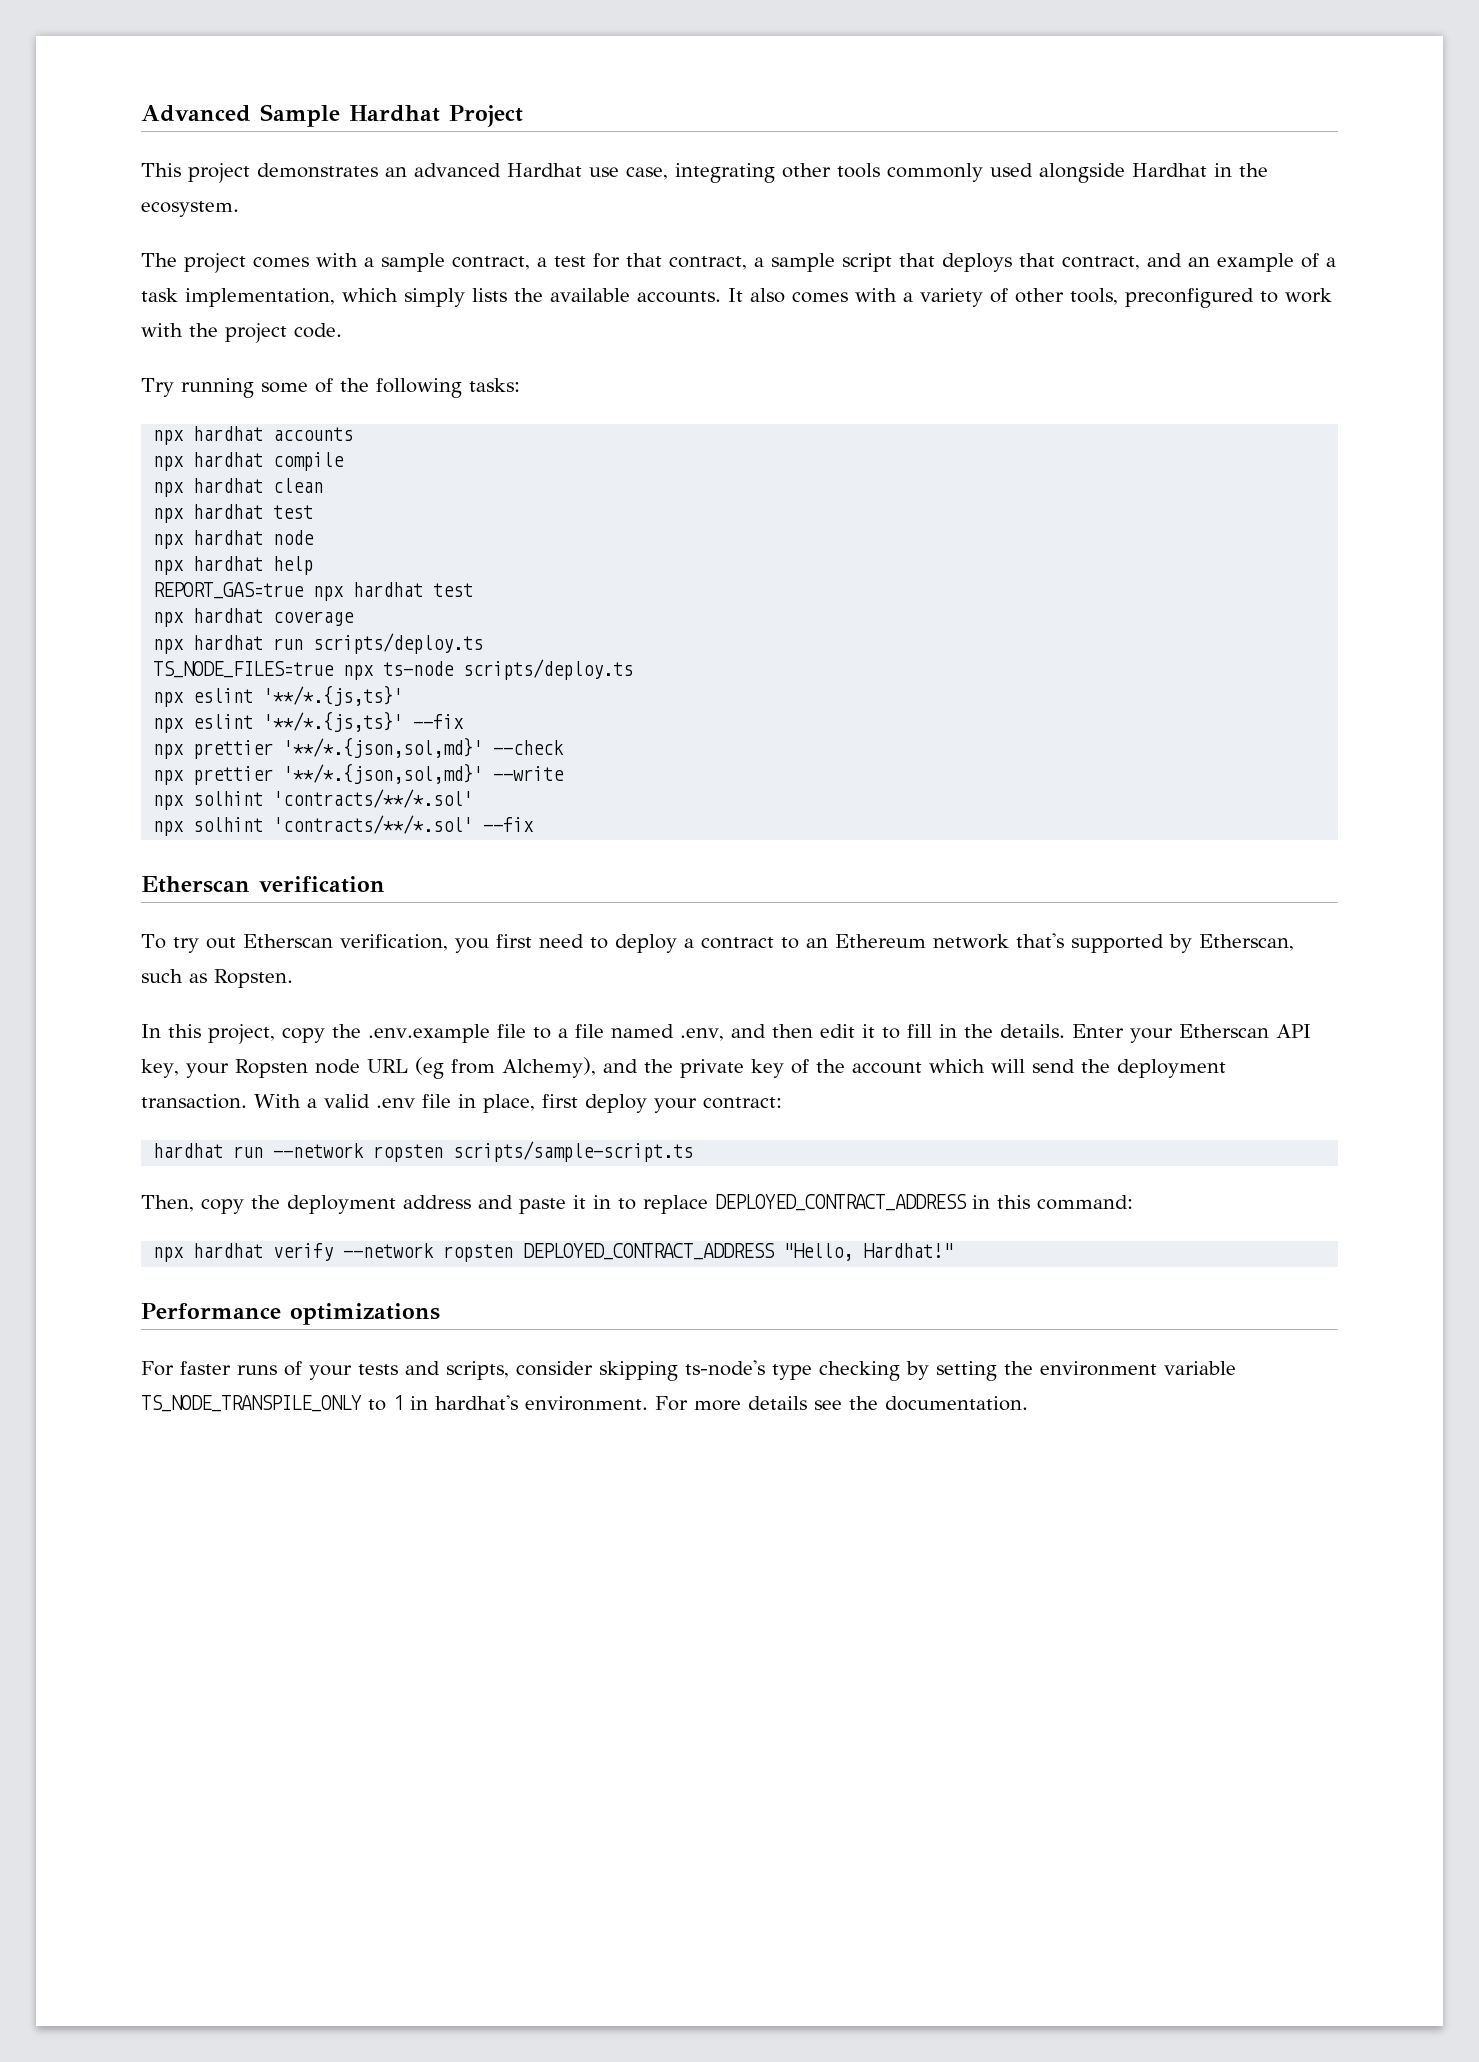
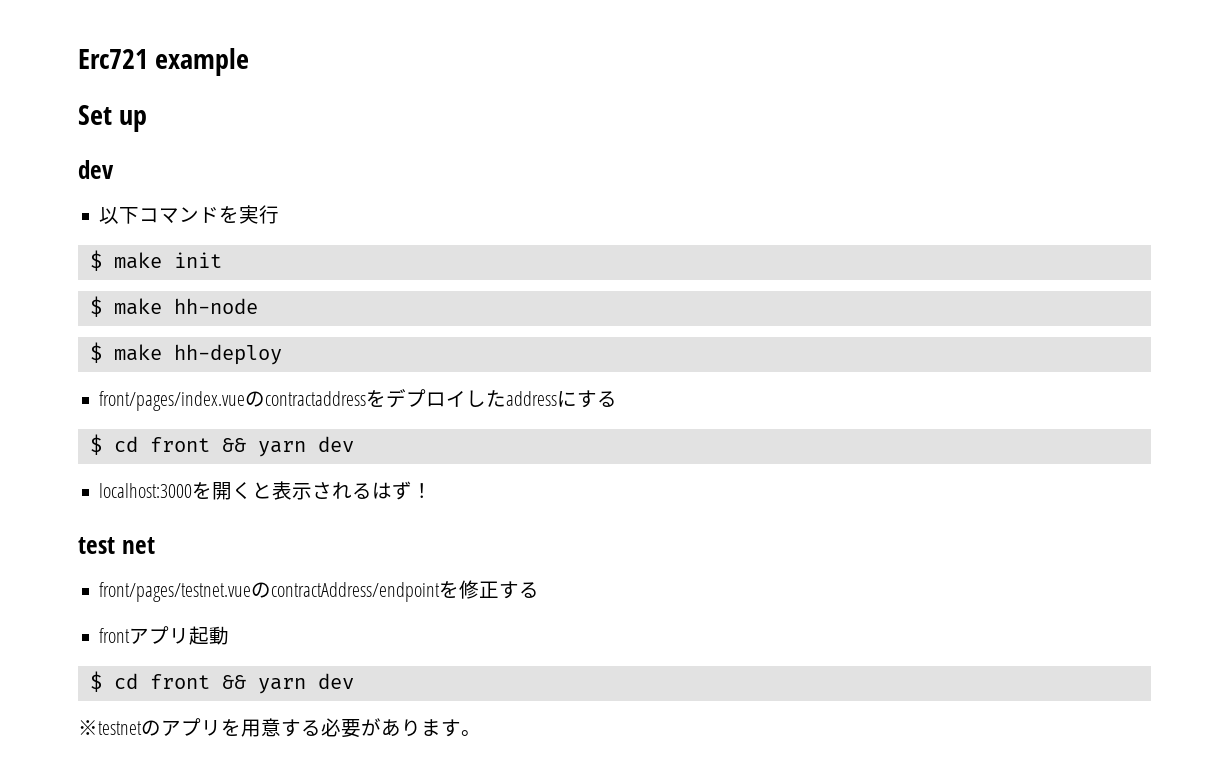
[141,104,523,127] [141,163,1268,183] [141,201,239,217] [141,253,1336,273] [141,288,1332,308] [141,323,342,343] [141,378,520,398] [153,426,354,445] [153,452,345,471] [153,478,324,497] [153,504,314,523] [153,530,315,549] [153,556,314,575] [153,582,474,601] [153,608,355,627] [153,633,484,654] [153,659,634,680] [153,685,404,707] [153,711,465,733] [153,737,565,759] [153,763,565,785] [153,789,474,810] [153,815,535,836] [141,876,385,893] [141,933,1294,953] [141,969,293,988] [141,1024,1311,1044] [141,1057,1226,1079] [141,1094,782,1113] [153,1141,694,1162] [141,1194,1133,1214] [153,1243,954,1262] [141,1303,440,1325] [141,1360,1236,1381] [141,1395,1028,1412] Advanced Sample Hardhat Project // This project demonstrates an advanced Hardhat use case, integrating other tools commonly used alongside Hardhat in the ecosystem. // The project comes with a sample contract, a test for that contract, a sample script that deploys that contract, and an example of a task implementation, which simply lists the available accounts. It also comes with a variety of other tools, preconfigured to work with the project code. // Try running some of the following tasks: // npx hardhat accounts // npx hardhat compile // npx hardhat clean // npx hardhat test // npx hardhat node // npx hardhat help // REPORT_GAS=true npx hardhat test // npx hardhat coverage // npx hardhat run scripts/deploy.ts // TS_NODE_FILES=true npx ts-node scripts/deploy.ts // npx eslint '**/*.{js,ts}' // npx eslint '**/*.{js,ts}' --fix // npx prettier '**/*.{json,sol,md}' --check // npx prettier '**/*.{json,sol,md}' --write // npx solhint 'contracts/**/*.sol' // npx solhint 'contracts/**/*.sol' --fix // Etherscan verification // To try out Etherscan verification, you first need to deploy a contract to an Ethereum network that's supported by Etherscan, such as Ropsten. // In this project, copy the .env.example file to a file named .env, and then edit it to fill in the details. Enter your Etherscan API key, your Ropsten node URL (eg from Alchemy), and the private key of the account which will send the deployment transaction. With a valid .env file in place, first deploy your contract: // hardhat run --network ropsten scripts/sample-script.ts // Then, copy the deployment address and paste it in to replace DEPLOYED_CONTRACT_ADDRESS in this command: // npx hardhat verify --network ropsten DEPLOYED_CONTRACT_ADDRESS "Hello, Hardhat!" // Performance optimizations // For faster runs of your tests and scripts, consider skipping ts-node's type checking by setting the environment variable TS_NODE_TRANSPILE_ONLY to 1 in hardhat's environment. For more details see the documentation. -> [78,48,250,76] [78,105,148,132] [78,160,114,179] [99,205,280,224] [89,250,222,271] [89,296,258,317] [89,342,282,365] [99,389,618,411] [89,434,354,457] [99,481,433,500] [78,537,155,554] [99,580,540,602] [99,626,230,645] [89,671,354,694] [78,718,481,738] Erc721 example // Set up // dev // 以下コマンドを実行 // $ make init // $ make hh-node // $ make hh-deploy // front/pages/index.vueのcontractaddressをデプロイしたaddressにする // $ cd front && yarn dev // localhost:3000を開くと表示されるはず！ // test net // front/pages/testnet.vueのcontractAddress/endpointを修正する // frontアプリ起動 // $ cd front && yarn dev // ※testnetのアプリを用意する必要があります。

